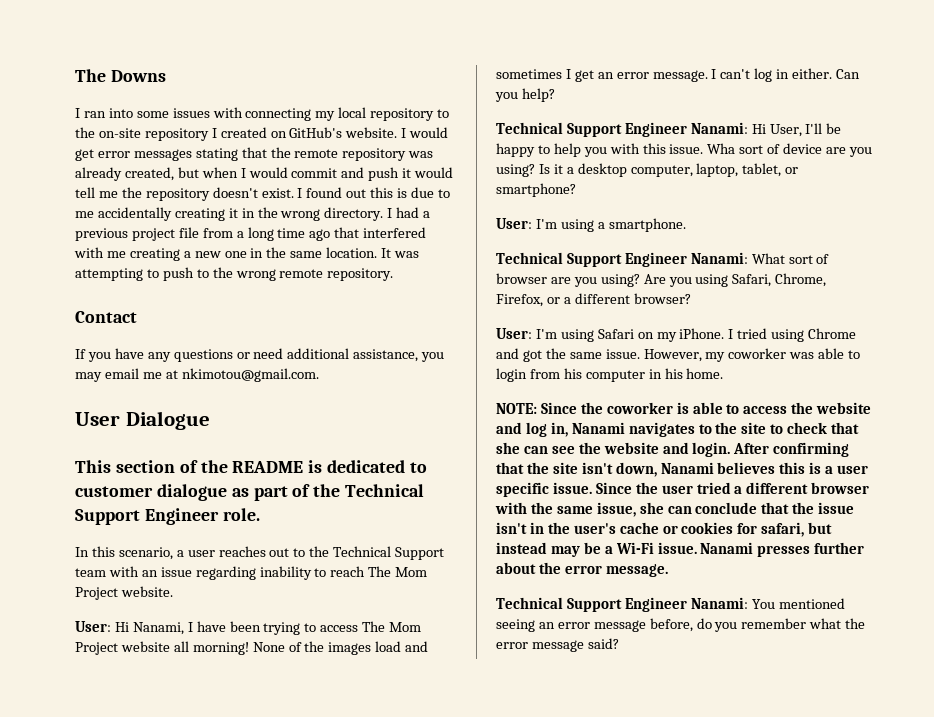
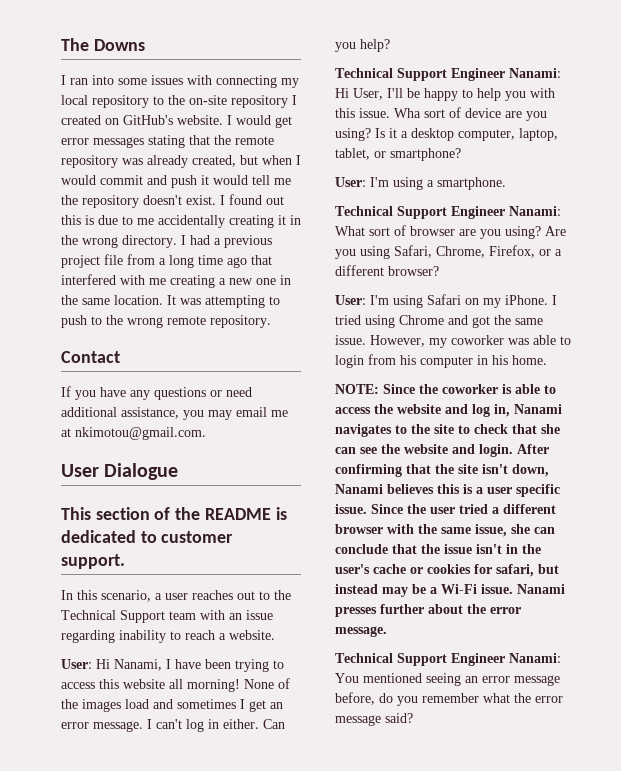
[156,484,425,501] [75,508,260,525] dialogue as part of the Technical Support Engineer role. -> [61,554,125,569] support.
[368,566,428,577] [75,587,118,600] The Mom Project -> [219,633,226,640] a
[362,621,422,632] [75,642,118,655] The Mom Project -> [99,679,119,689] this

